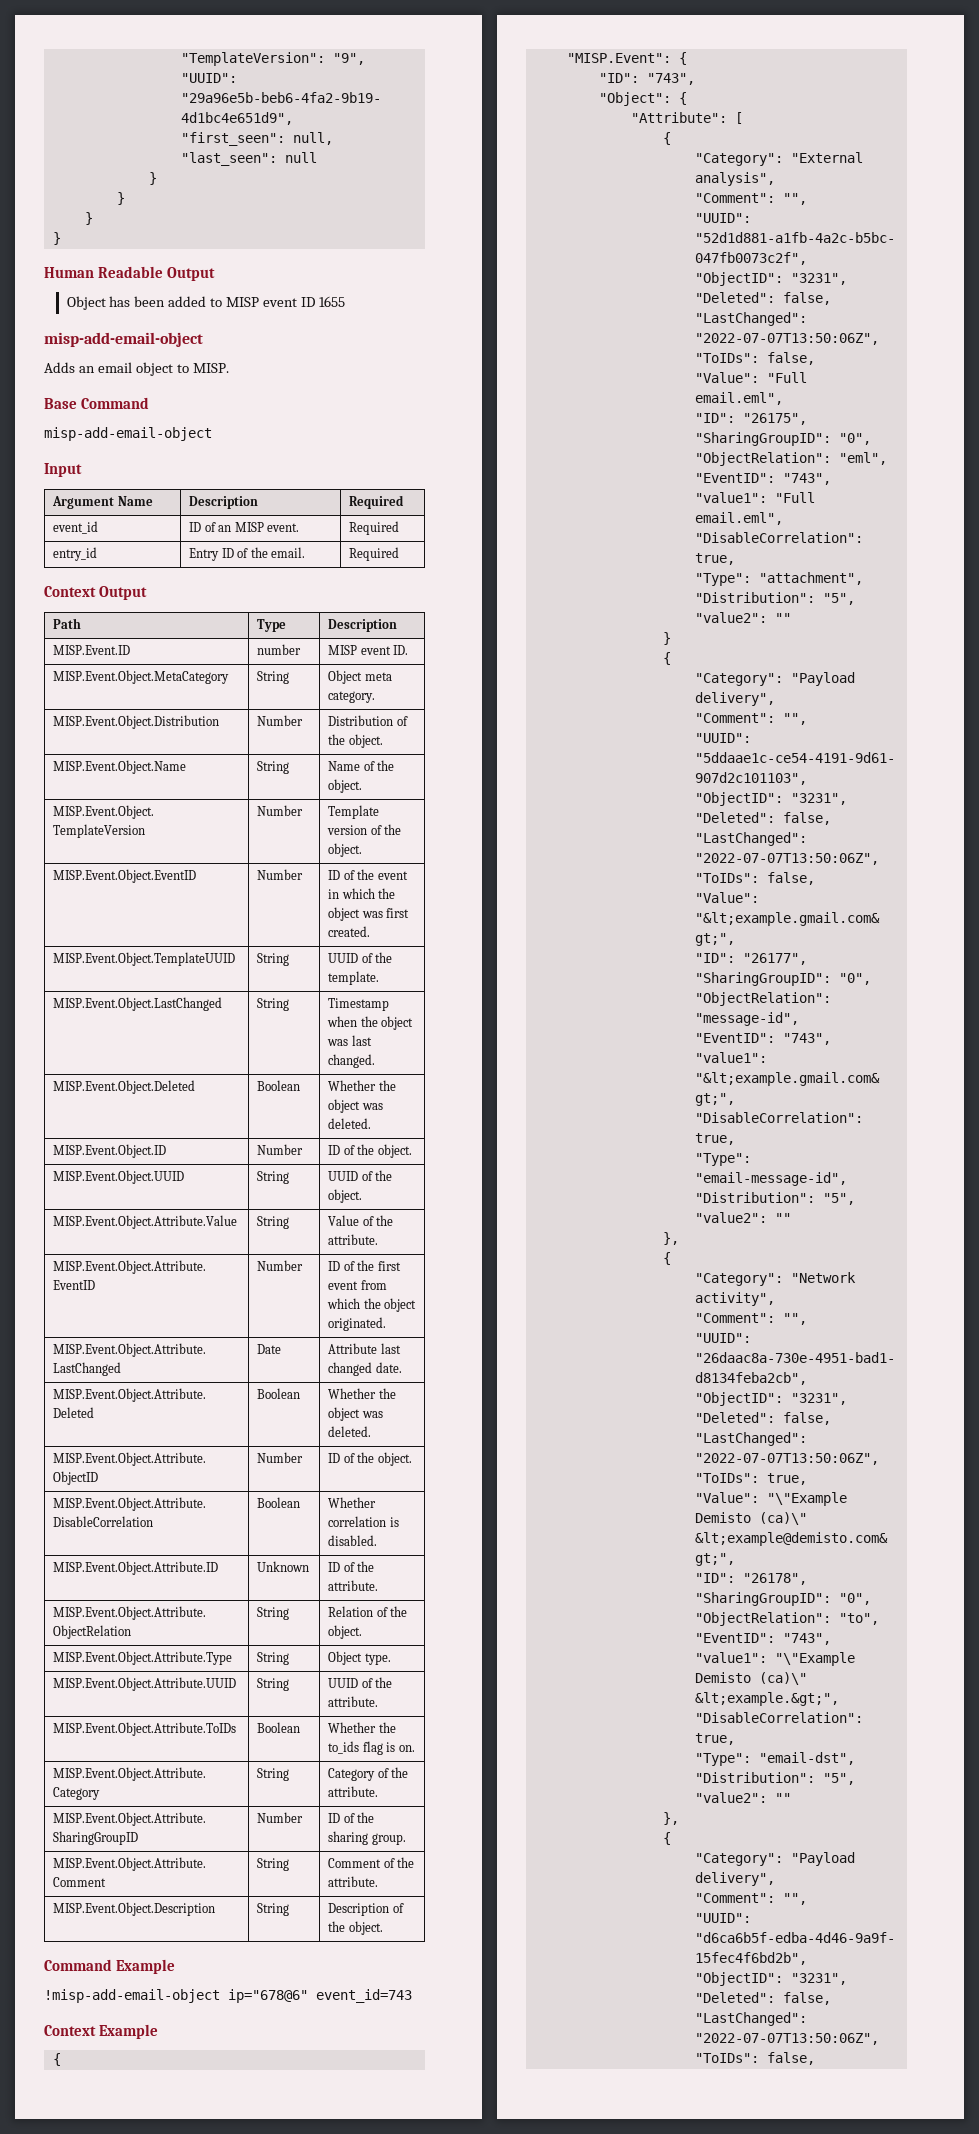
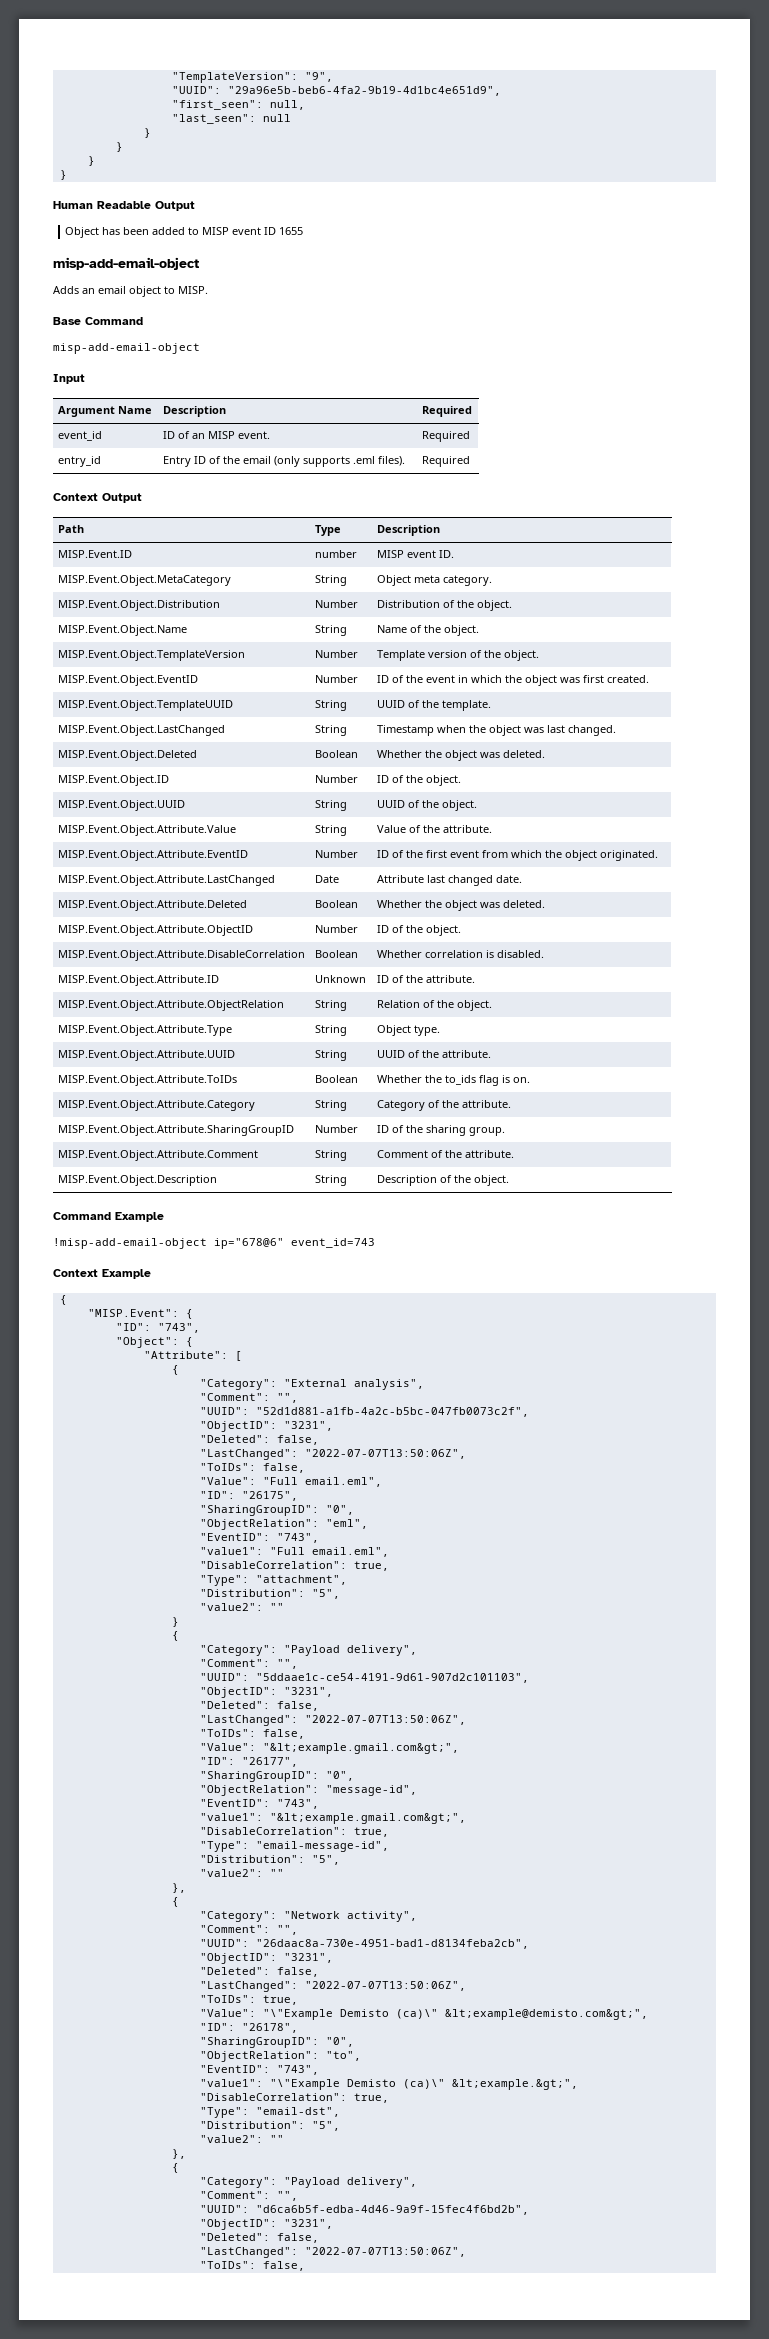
[271,547,306,558] email. -> [242,456,405,467] email (only supports .eml files).

